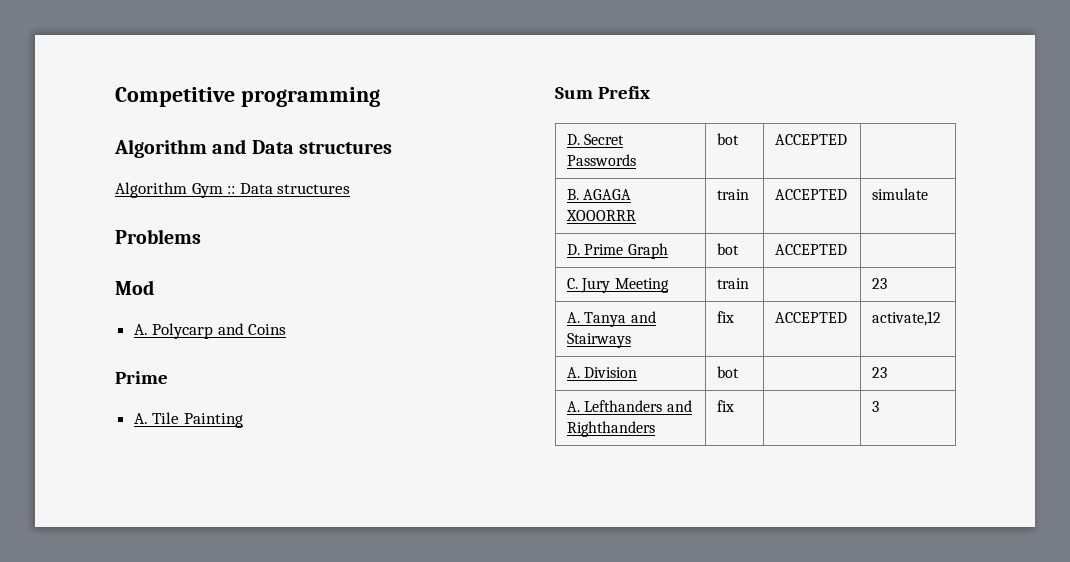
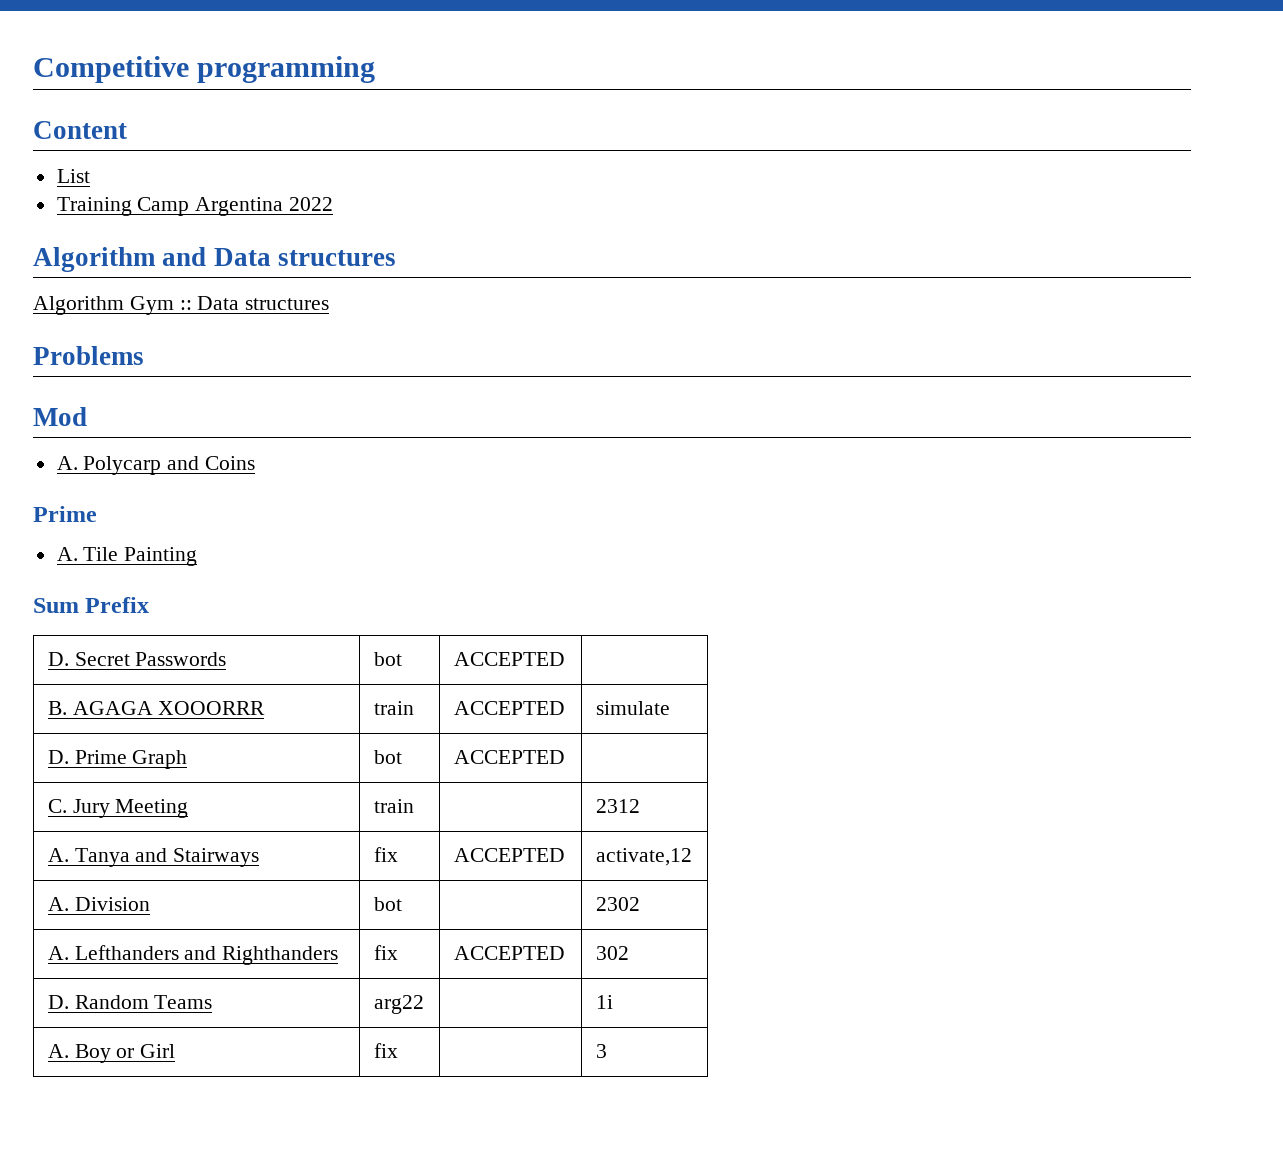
(380, 97) none -> [33,121,127,139] [56,169,90,183] [56,197,334,216] // Content // List // Training Camp Argentina 2022
[872,278,888,289] 23 -> [595,799,640,813] 2312
[872,367,888,378] 23 -> [595,897,640,911] 2302
(735, 406) none -> [453,946,565,960] [595,946,629,960] [47,995,213,1009] [373,995,424,1014] [595,995,613,1009] [47,1044,176,1063] [373,1043,398,1058] | ACCEPTED | 302 // D. Random Teams | arg22 | | 1i // A. Boy or Girl | fix

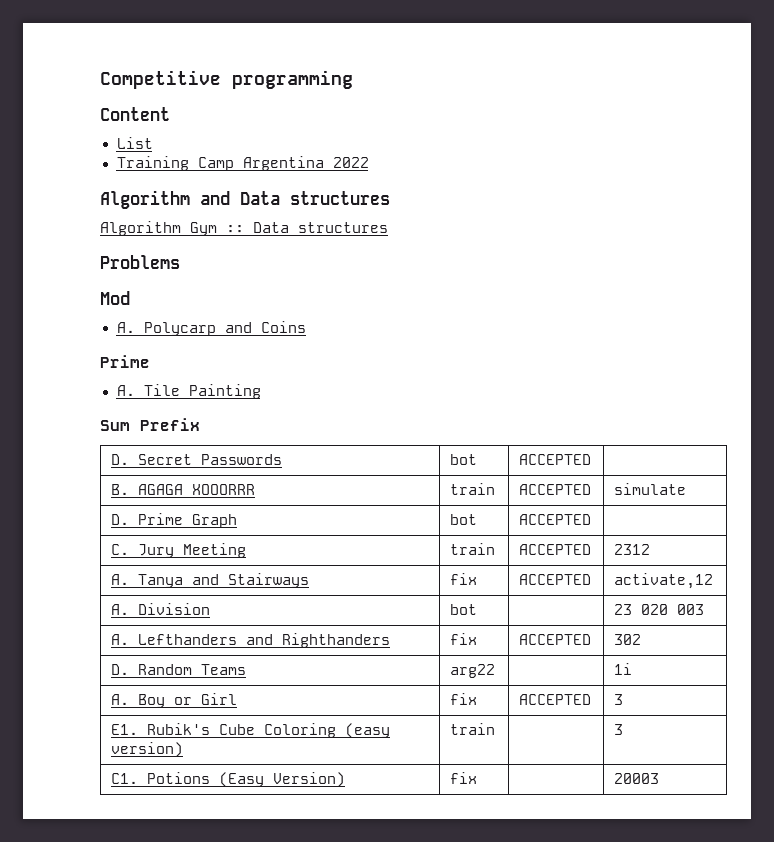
(414, 806) none -> [519,544,592,555] ACCEPTED
[595,897,640,911] 2302 -> [614,604,705,615] 23 020 003
[595,1044,607,1058] | 3 -> [519,694,592,705] [614,694,624,705] [111,723,391,738] [111,742,184,757] [450,723,496,735] [614,724,624,735] [111,772,346,787] [450,772,478,784] [614,773,660,784] ACCEPTED | 3 // E1. Rubik's Cube Coloring (easy version) | train | | 3 // C1. Potions (Easy Version) | fix | | 20003

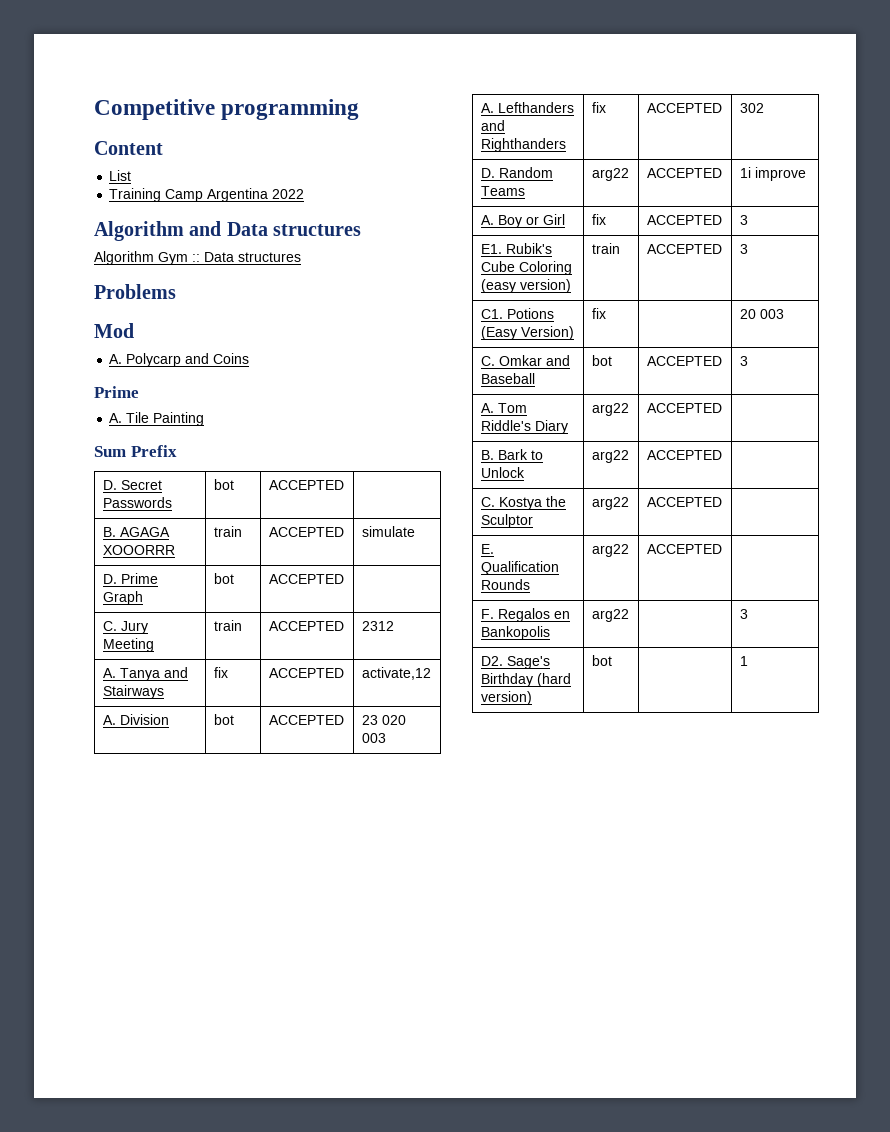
(478, 609) none -> [268,715,344,725] ACCEPTED
(496, 671) none -> [646,168,722,178] ACCEPTED
(633, 669) none -> [754,167,806,181] improve
(496, 729) none -> [646,244,722,254] ACCEPTED
[614,773,660,784] 20003 -> [739,309,784,319] [480,355,570,366] [480,373,535,384] [591,355,612,366] [646,356,722,366] [739,356,748,366] [480,403,527,413] [480,420,568,434] [591,403,629,416] [646,403,722,413] [480,449,543,460] [480,467,525,478] [591,450,629,463] [646,450,722,460] [480,496,566,510] [480,514,533,528] [591,497,629,510] [646,497,722,507] [480,544,494,554] [480,561,559,575] [480,579,530,590] [591,544,629,557] [646,544,722,554] [480,608,570,622] [480,626,550,640] [591,609,629,622] [739,609,748,619] [480,656,550,669] [480,673,571,687] [480,691,532,705] [591,655,612,666] [739,656,748,666] 20 003 // C. Omkar and Baseball | bot | ACCEPTED | 3 // A. Tom Riddle's Diary | arg22 | ACCEPTED | // B. Bark to Unlock | arg22 | ACCEPTED | // C. Kostya the Sculptor | arg22 | ACCEPTED | // E. Qualification Rounds | arg22 | ACCEPTED | // F. Regalos en Bankopolis | arg22 | | 3 // D2. Sage's Birthday (hard version) | bot | | 1

